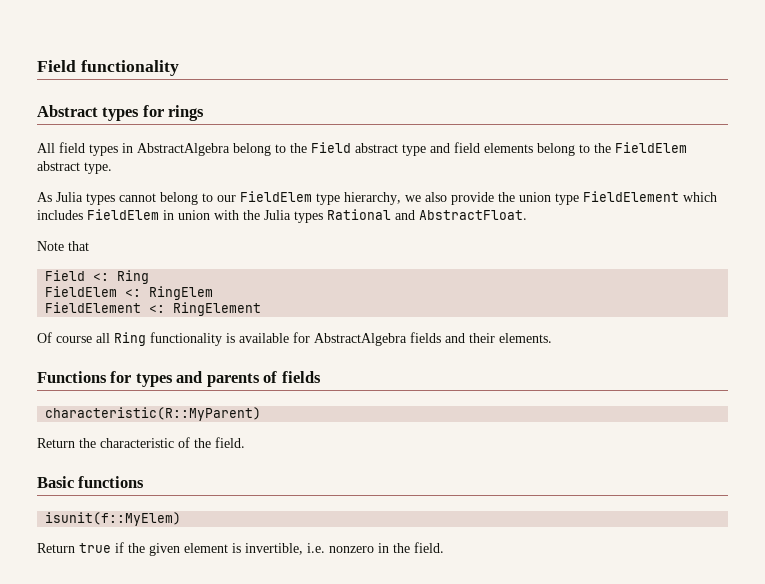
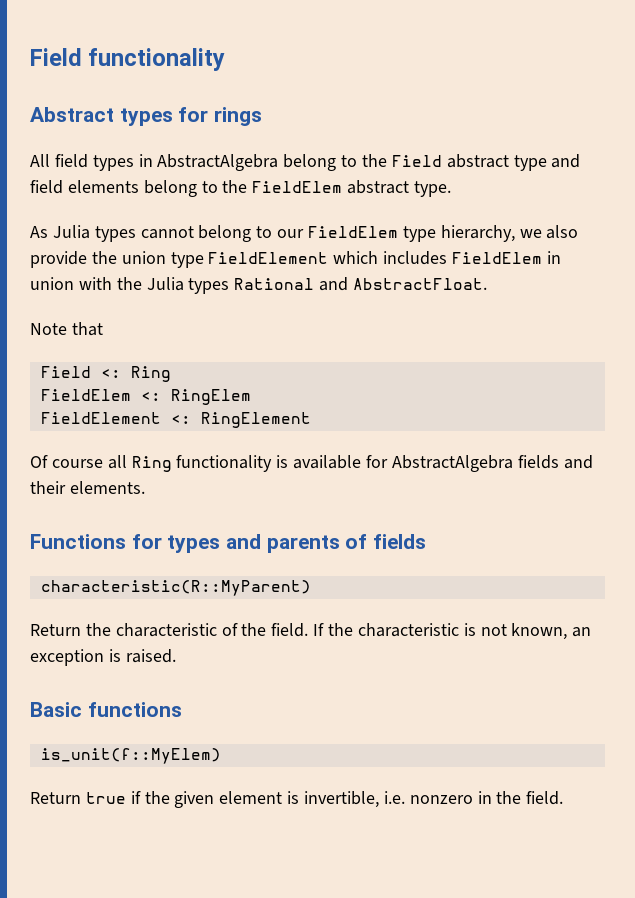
(245, 442) none -> [313,623,592,640] [30,649,176,666] If the characteristic is not known, an exception is raised.
[45,512,182,526] isunit(f::MyElem) -> [40,748,221,764] is_unit(f::MyElem)

